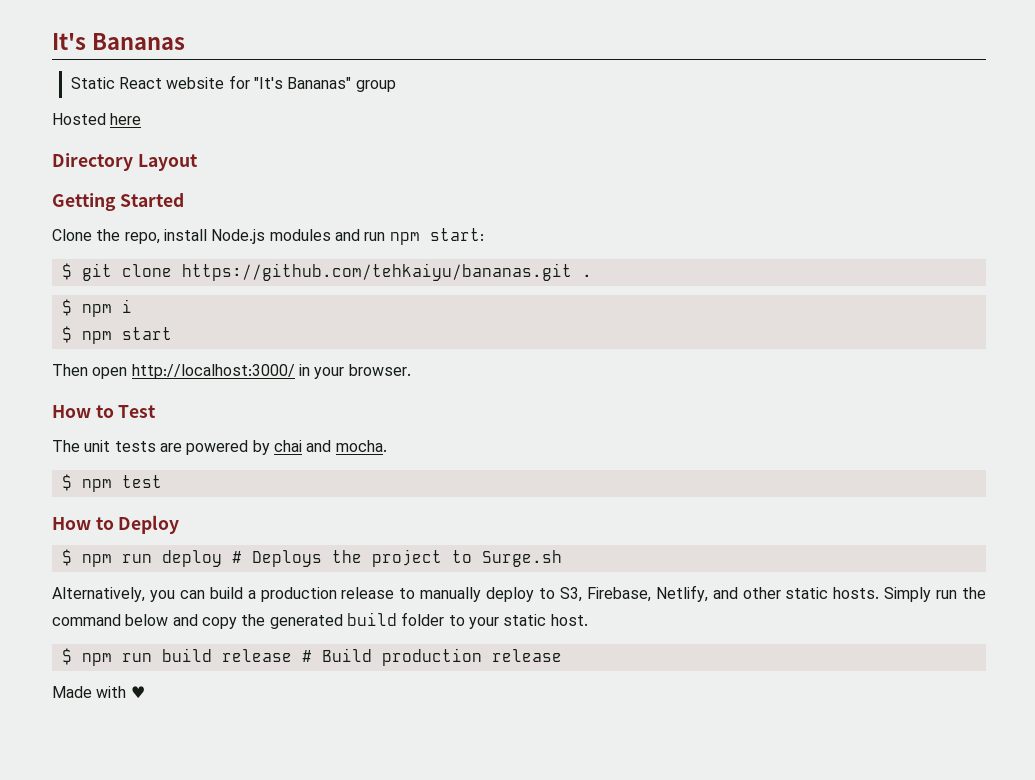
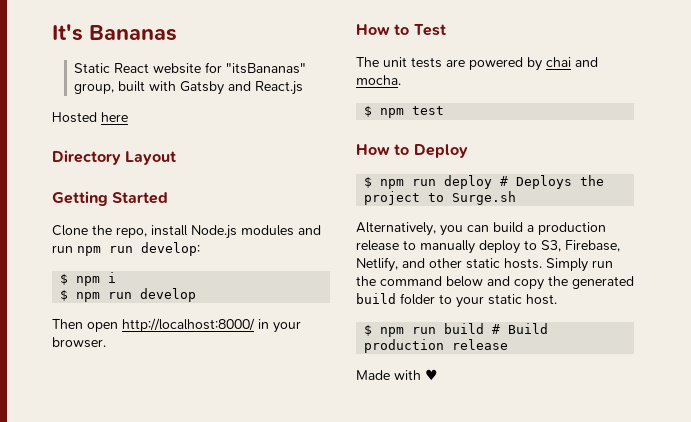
[253,77,396,92] "It's Bananas" group -> [226,63,307,74] [74,81,304,95] "itsBananas" group, built with Gatsby and React.js
[429,228,484,241] [61,263,592,281] start: // $ git clone https://github.com/tehkaiyu/bananas.git . -> [109,242,200,256] run develop:
[121,327,172,340] start -> [108,288,197,302] run develop
[131,364,295,379] http://localhost:3000/ -> [122,318,255,332] http://localhost:8000/
[221,649,292,662] release -> (485, 328) none

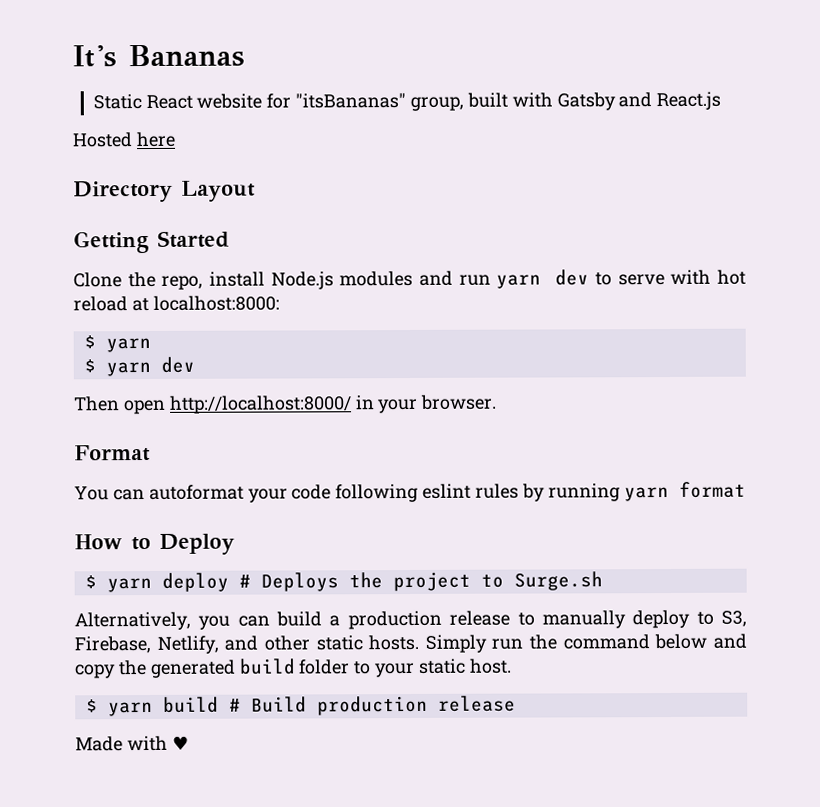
[77,242,200,256] [60,272,117,286] [60,288,197,302] npm run develop: // $ npm i // $ npm run develop -> [496,269,747,289] [73,295,280,312] [83,335,151,353] [83,356,195,377] yarn dev to serve with hot reload at localhost:8000: // $ yarn // $ yarn dev
[356,24,446,36] [356,57,598,71] [356,75,401,85] [364,106,445,118] How to Test // The unit tests are powered by chai and mocha. // $ npm test -> [74,444,151,462] [74,481,746,503] Format // You can autoformat your code following eslint rules by running yarn format
[380,179,437,189] npm run -> [106,577,152,593] yarn
[380,327,437,337] npm run -> [107,701,153,717] yarn

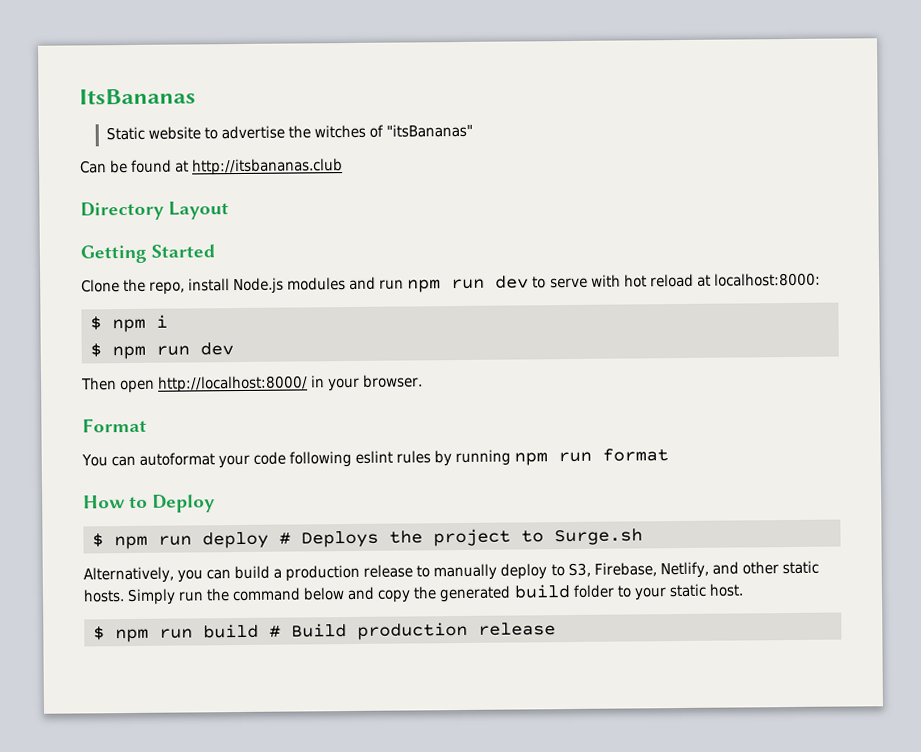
[72,44,245,68] It's Bananas -> [79,88,196,105] ItsBananas
[145,91,722,111] [72,131,176,148] React website for "itsBananas" group, built with Gatsby and React.js // Hosted here -> [147,123,474,140] [80,158,344,176] website to advertise the witches of "itsBananas" // Can be found at http://itsbananas.club
[496,274,542,289] yarn -> [407,278,486,293] npm run
[105,337,151,353] [83,359,151,377] yarn // $ yarn -> [112,314,168,333] [90,343,190,360] npm i // $ npm run
[623,487,669,502] yarn -> [514,451,593,466] npm run
[106,577,152,593] yarn -> [114,535,192,550] npm run
[107,701,153,717] yarn -> [115,628,193,643] npm run
[75,735,189,752] // Made with ♥ -> (556, 629) none

